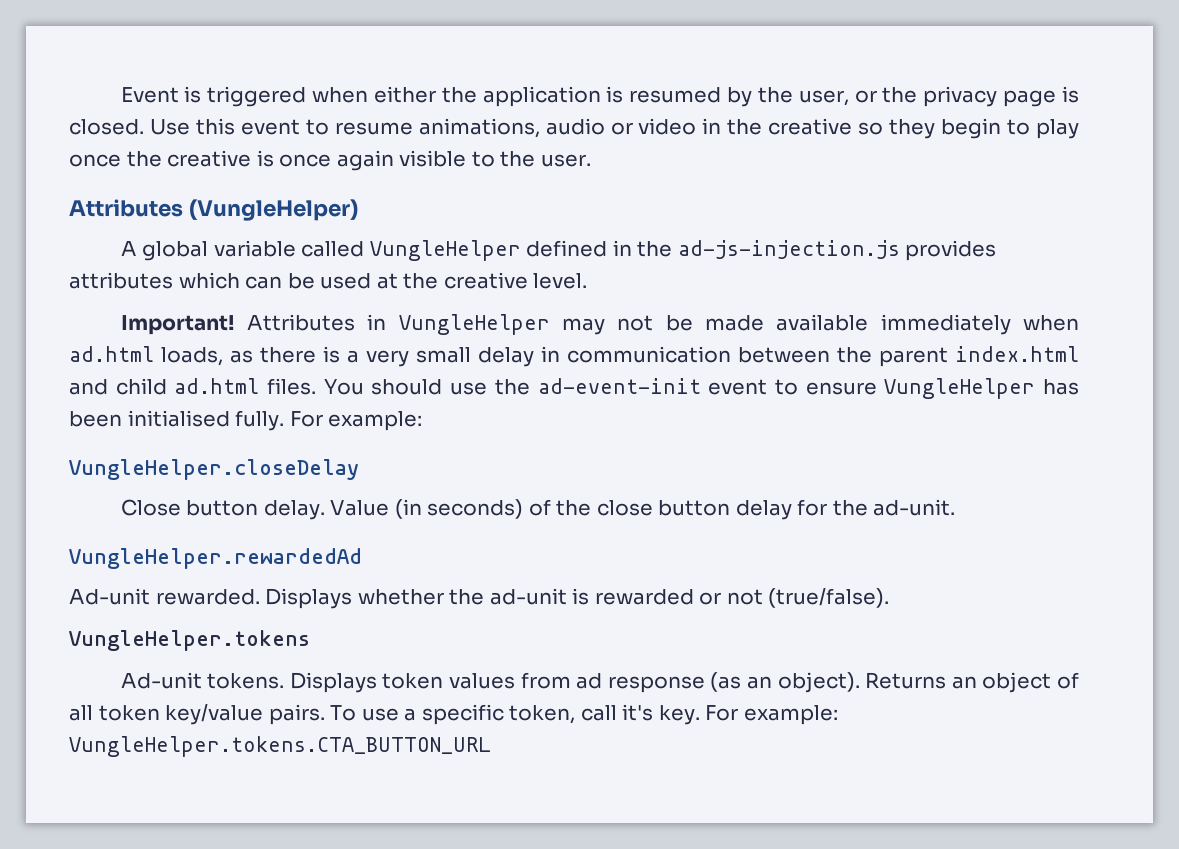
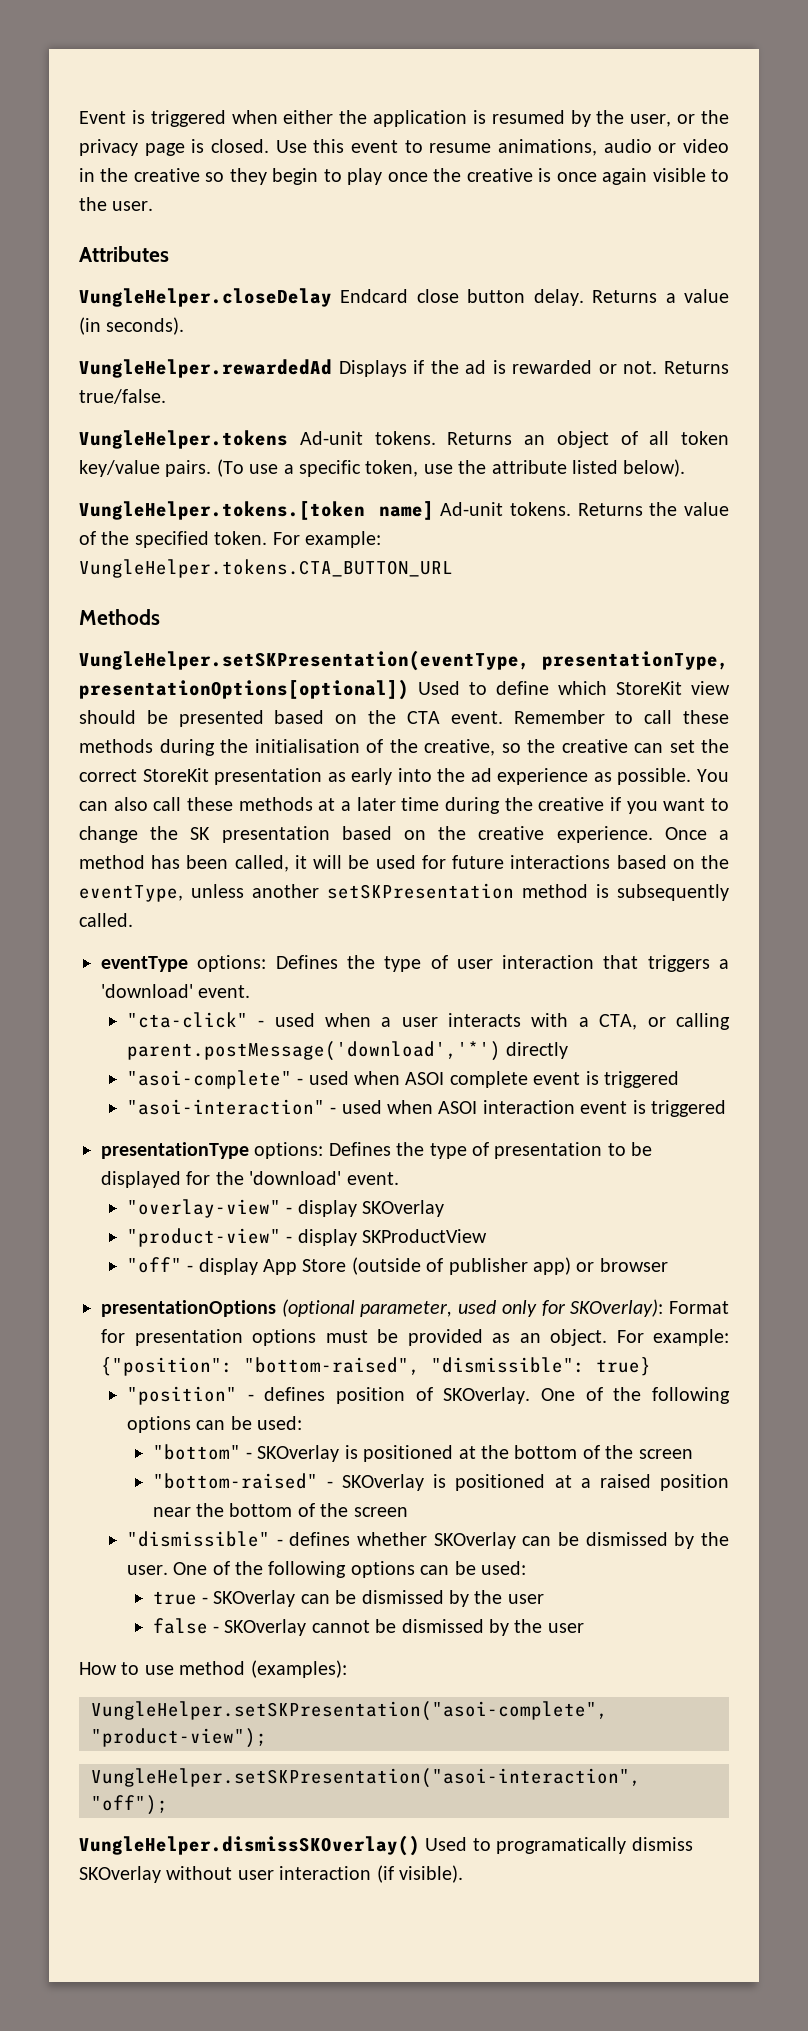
[188,199,358,221] [120,240,997,261] [69,272,588,289] [120,314,1080,335] [69,346,1079,367] [69,378,1080,399] [69,410,423,431] [69,459,359,480] [120,499,956,520] [69,548,362,569] [69,588,890,609] (VungleHelper) // A global variable called VungleHelper defined in the ad-js-injection.js provides attributes which can be used at the creative level. // Important! Attributes in VungleHelper may not be made available immediately when ad.html loads, as there is a very small delay in communication between the parent index.html and child ad.html files. You should use the ad-event-init event to ensure VungleHelper has been initialised fully. For example: // VungleHelper.closeDelay // Close button delay. Value (in seconds) of the close button delay for the ad-unit. // VungleHelper.rewardedAd // Ad-unit rewarded. Displays whether the ad-unit is rewarded or not (true/false). -> [79,288,730,307] [79,317,185,335] [79,359,729,378] [79,389,166,404] // VungleHelper.closeDelay Endcard close button delay. Returns a value (in seconds). // VungleHelper.rewardedAd Displays if the ad is rewarded or not. Returns true/false.
[120,672,860,693] // Ad-unit tokens. Displays token values from ad response (as an object). -> [299,431,436,445] Ad-unit tokens.
[330,705,357,721] To -> [216,459,244,477] (To
[580,704,838,725] [69,736,491,757] call it's key. For example: VungleHelper.tokens.CTA_BUTTON_URL -> [423,459,686,477] [79,501,729,520] [79,531,381,548] [79,559,453,578] [79,609,160,625] [79,650,729,671] [79,679,730,700] [79,710,730,727] [79,739,729,756] [79,768,729,785] [79,797,729,814] [79,826,729,843] [79,855,730,872] [79,883,729,902] [79,913,133,927] [101,955,729,972] [101,984,251,998] [126,1012,731,1030] [126,1041,569,1061] [126,1070,680,1089] [126,1099,727,1117] [101,1142,653,1159] [101,1171,399,1188] [126,1199,445,1218] [126,1228,488,1247] [126,1257,668,1275] [101,1299,729,1317] [101,1329,729,1346] [101,1357,651,1376] [126,1386,731,1405] [126,1416,303,1433] [152,1444,693,1462] [152,1473,729,1491] [152,1503,408,1517] [126,1531,730,1549] [126,1561,527,1578] [152,1590,544,1607] [152,1618,584,1636] [79,1660,347,1678] [91,1701,608,1721] [91,1728,267,1748] [91,1768,641,1788] [91,1795,168,1815] [79,1835,693,1856] [79,1865,463,1883] use the attribute listed below). // VungleHelper.tokens.[token name] Ad-unit tokens. Returns the value of the specified token. For example: VungleHelper.tokens.CTA_BUTTON_URL // Methods // VungleHelper.setSKPresentation(eventType, presentationType, presentationOptions[optional]) Used to define which StoreKit view should be presented based on the CTA event. Remember to call these methods during the initialisation of the creative, so the creative can set the correct StoreKit presentation as early into the ad experience as possible. You can also call these methods at a later time during the creative if you want to change the SK presentation based on the creative experience. Once a method has been called, it will be used for future interactions based on the eventType, unless another setSKPresentation method is subsequently called. // eventType options: Defines the type of user interaction that triggers a 'download' event. // "cta-click" - used when a user interacts with a CTA, or calling parent.postMessage('download','*') directly // "asoi-complete" - used when ASOI complete event is triggered // "asoi-interaction" - used when ASOI interaction event is triggered // presentationType options: Defines the type of presentation to be displayed for the 'download' event. // "overlay-view" - display SKOverlay // "product-view" - display SKProductView // "off" - display App Store (outside of publisher app) or browser // presentationOptions (optional parameter, used only for SKOverlay): Format for presentation options must be provided as an object. For example: {"position": "bottom-raised", "dismissible": true} // "position" - defines position of SKOverlay. One of the following options can be used: // "bottom" - SKOverlay is positioned at the bottom of the screen // "bottom-raised" - SKOverlay is positioned at a raised position near the bottom of the screen // "dismissible" - defines whether SKOverlay can be dismissed by the user. One of the following options can be used: // true - SKOverlay can be dismissed by the user // false - SKOverlay cannot be dismissed by the user // How to use method (examples): // VungleHelper.setSKPresentation("asoi-complete", "product-view"); // VungleHelper.setSKPresentation("asoi-interaction", "off"); // VungleHelper.dismissSKOverlay() Used to programatically dismiss SKOverlay without user interaction (if visible).

